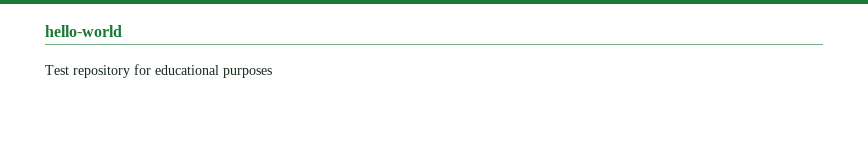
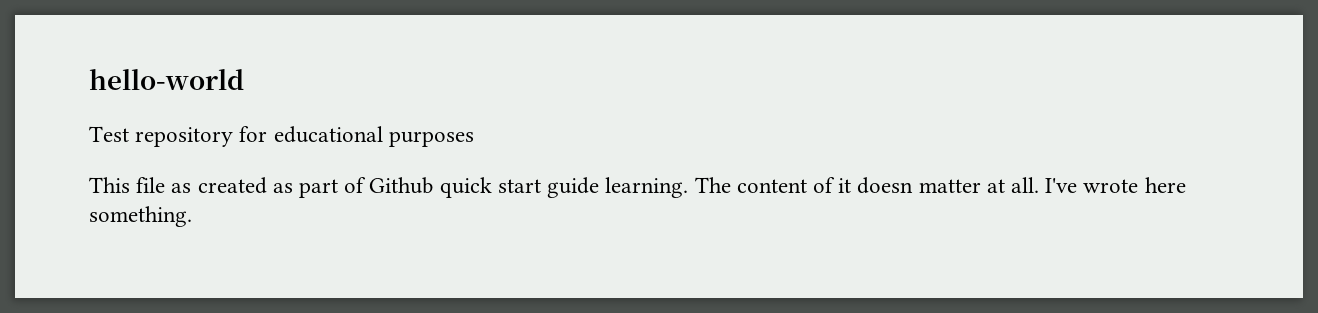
(272, 73) none -> [89,177,1186,198] [89,206,192,227] // This file as created as part of Github quick start guide learning. The content of it doesn matter at all. I've wrote here something.

